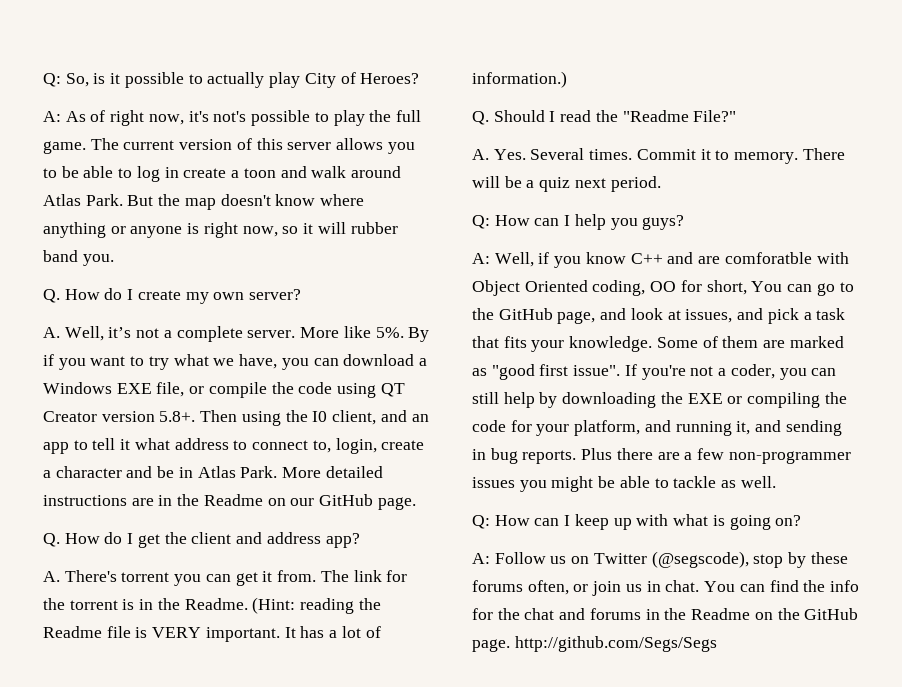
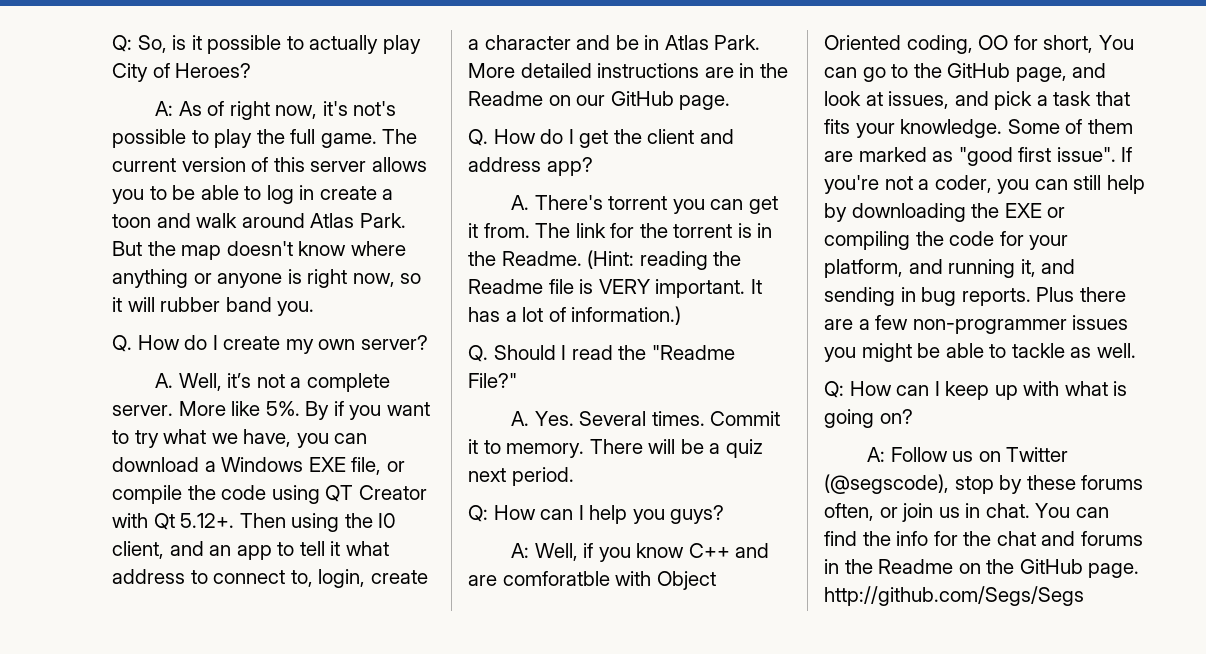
[101,411,196,422] version 5.8+. -> [112,513,235,530] with Qt 5.12+.

